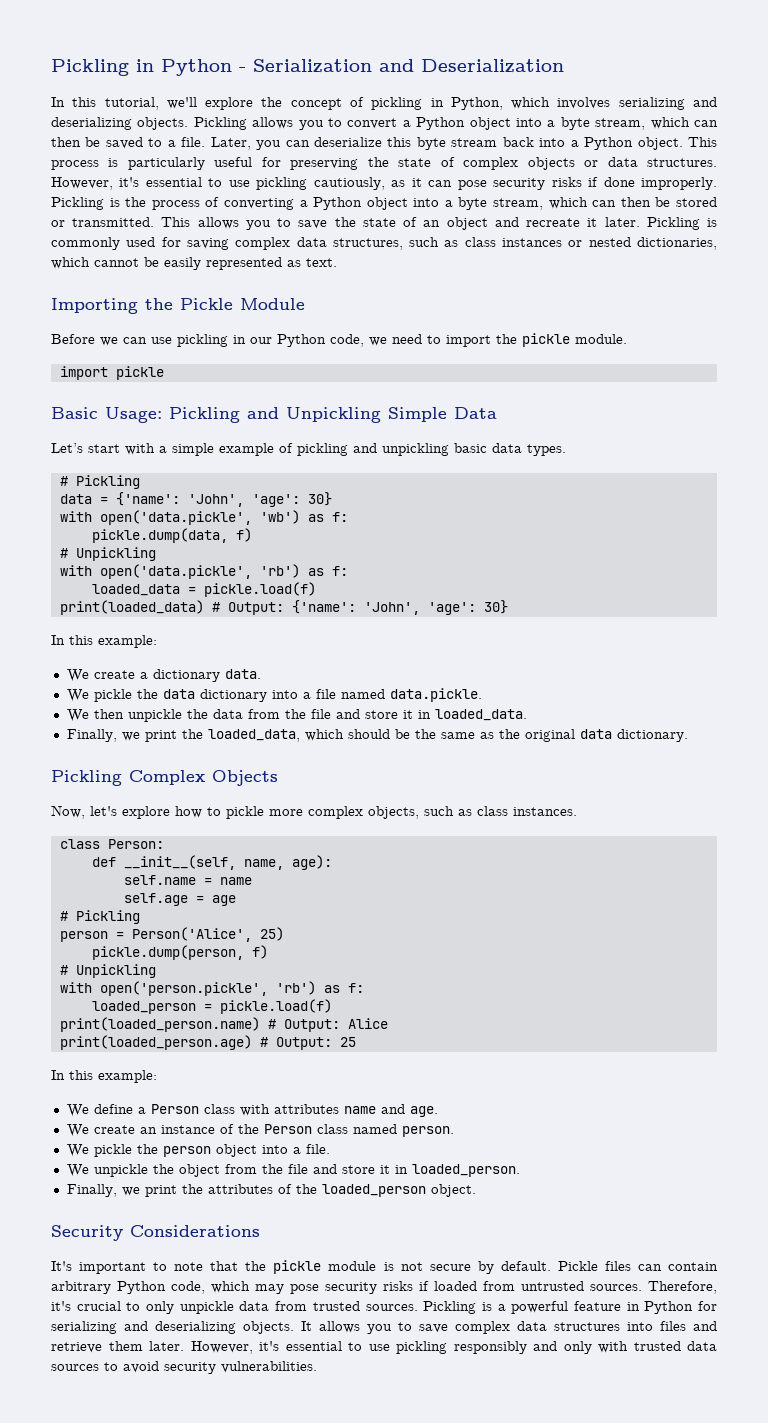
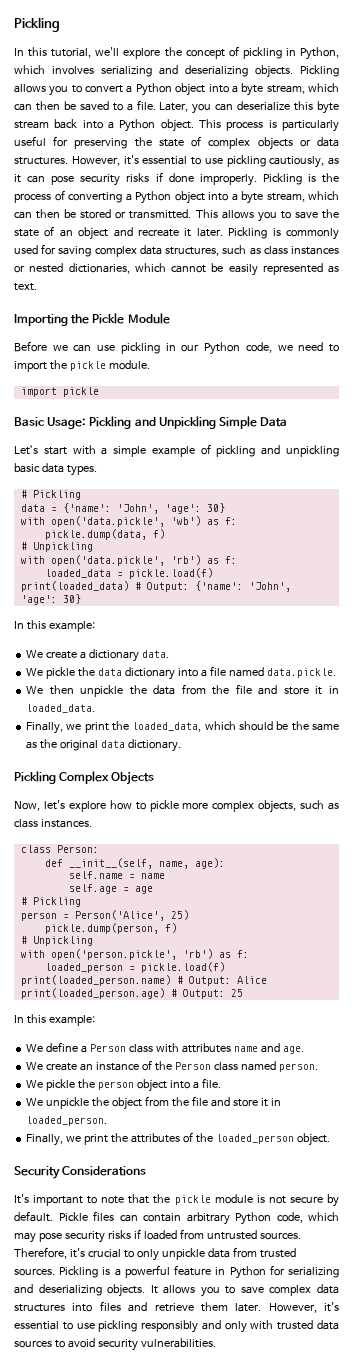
[51,59,564,76] Pickling in Python - Serialization and Deserialization -> [14,17,60,32] Pickling

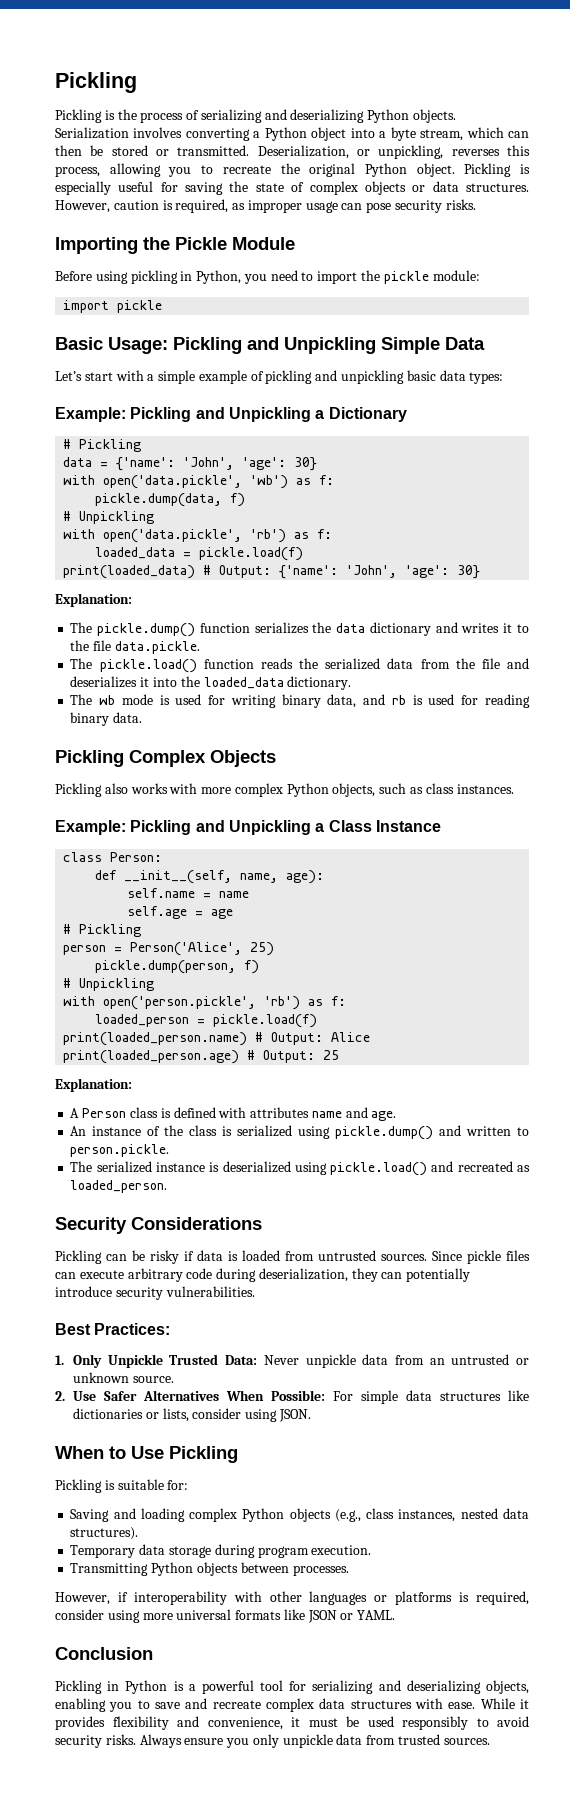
[14,17,60,32] [14,46,339,60] [14,65,339,78] [14,83,340,96] [14,100,339,114] [14,119,339,132] [14,136,339,150] [14,155,339,168] [14,172,257,186] Pickling // In this tutorial, we'll explore the concept of pickling in Python, which involves serializing and deserializing objects. Pickling allows you to convert a Python object into a byte stream, which can then be saved to a file. Later, you can deserialize this byte stream back into a Python object. This process is particularly useful for preserving the state of complex objects or data structures. However, it's essential to use pickling cautiously, as it can pose security risks if done improperly. -> [55,72,137,93] Pickling //
(65, 195) none -> [200,109,457,123] [55,127,183,139] serializing and deserializing Python objects. Serialization involves
[195,209,339,222] [14,226,339,240] [14,244,339,257] [14,263,339,276] [14,283,37,291] This allows you to save the state of an object and recreate it later. Pickling is commonly used for saving complex data structures, such as class instances or nested dictionaries, which cannot be easily represented as text. -> [257,145,530,159] [55,163,530,177] [55,181,529,195] [55,199,476,213] Deserialization, or unpickling, reverses this process, allowing you to recreate the original Python object. Pickling is especially useful for saving the state of complex objects or data structures. However, caution is required, as improper usage can pose security risks.
[52,342,293,355] we can use pickling in our Python code, we -> [95,270,267,284] using pickling in Python, you
[108,360,150,370] module. -> [432,270,480,281] module:
[66,465,97,476] types. -> [469,372,504,384] [55,407,407,422] types: // Example: Pickling and Unpickling a Dictionary
[14,620,95,632] [26,649,169,662] [26,666,336,680] [26,685,147,697] In this example: // We create a dictionary data. // We pickle the data dictionary into a file named data.pickle. // We then unpickle the -> [55,593,132,607] [70,622,529,637] [70,640,200,654] [70,658,381,673] Explanation: // The pickle.dump() function serializes the data dictionary and writes it to the file data.pickle. // The pickle.load() function reads the serialized
[283,686,340,695] [26,704,96,713] [26,721,339,734] [26,739,181,752] [14,771,155,785] [14,800,179,812] store it in loaded_data. // Finally, we print the loaded_data, which should be the same as the original data dictionary. // Pickling Complex Objects // Now, let's explore how to pickle -> [70,676,352,690] [70,694,531,708] [70,712,143,726] [55,750,276,767] [55,783,198,797] deserializes it into the loaded_data dictionary. // The wb mode is used for writing binary data, and rb is used for reading binary data. // Pickling Complex Objects // Pickling also works with
(255, 806) none -> [286,783,329,797] Python
(92, 823) none -> [55,820,441,835] // Example: Pickling and Unpickling a Class Instance
[14,1014,95,1026] [26,1042,153,1053] In this example: // We define a Person class -> [55,1078,132,1092] [70,1107,216,1118] Explanation: // A Person class is defined
[26,1060,318,1072] [26,1078,221,1092] [26,1096,281,1110] [26,1116,108,1126] [26,1132,330,1146] [14,1166,147,1179] [14,1194,339,1207] [14,1211,339,1225] [14,1229,301,1243] [14,1247,134,1259] We create an instance of the Person class named person. // We pickle the person object into a file. // We unpickle the object from the file and store it in loaded_person. // Finally, we print the attributes of the loaded_person object. // Security Considerations // It's important to note that the pickle module is not secure by default. Pickle files can contain arbitrary Python code, which may pose security risks if loaded from untrusted sources. Therefore, it's crucial to -> [70,1125,529,1140] [70,1144,170,1157] [70,1161,530,1176] [70,1180,168,1193] [55,1217,262,1234] [55,1250,530,1264] [55,1268,471,1282] [55,1286,255,1300] [55,1323,171,1335] [55,1354,529,1368] [73,1372,174,1383] [55,1390,529,1404] [73,1408,311,1422] [55,1446,238,1463] [55,1479,189,1493] [70,1508,529,1522] [70,1527,139,1540] [70,1544,372,1558] [70,1562,349,1576] [55,1591,530,1605] [55,1609,396,1623] [55,1647,153,1660] [55,1680,529,1694] [55,1698,529,1712] [55,1716,529,1730] [55,1734,250,1748] An instance of the class is serialized using pickle.dump() and written to person.pickle. // The serialized instance is deserialized using pickle.load() and recreated as loaded_person. // Security Considerations // Pickling can be risky if data is loaded from untrusted sources. Since pickle files can execute arbitrary code during deserialization, they can potentially introduce security vulnerabilities. // Best Practices: // 1. Only Unpickle Trusted Data: Never unpickle data from an untrusted or unknown source. // 2. Use Safer Alternatives When Possible: For simple data structures like dictionaries or lists, consider using JSON. // When to Use Pickling // Pickling is suitable for: // Saving and loading complex Python objects (e.g., class instances, nested data structures). // Temporary data storage during program execution. // Transmitting Python objects between processes. // However, if interoperability with other languages or platforms is required, consider using more universal formats like JSON or YAML. // Conclusion // Pickling in Python is a powerful tool for serializing and deserializing objects, enabling you to save and recreate complex data structures with ease. While it provides flexibility and convenience, it must be used responsibly to avoid security risks. Always ensure you
[59,1265,339,1279] [14,1284,339,1297] [14,1301,339,1313] [14,1320,339,1333] [14,1338,216,1351] Pickling is a powerful feature in Python for serializing and deserializing objects. It allows you to save complex data structures into files and retrieve them later. However, it's essential to use pickling responsibly and only with trusted data sources to avoid security vulnerabilities. -> (490, 1741) none

